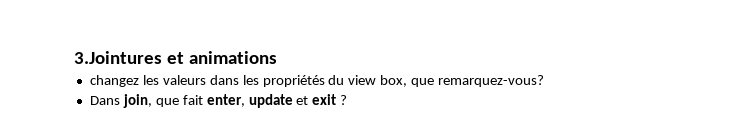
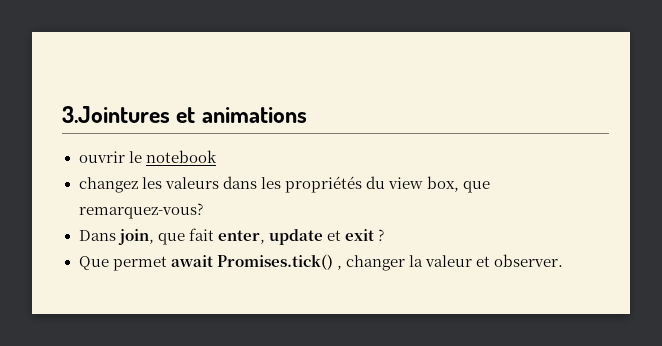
(277, 57) none -> [78,150,217,163] // ouvrir le notebook
(348, 100) none -> [78,254,563,271] // Que permet await Promises.tick() , changer la valeur et observer.

